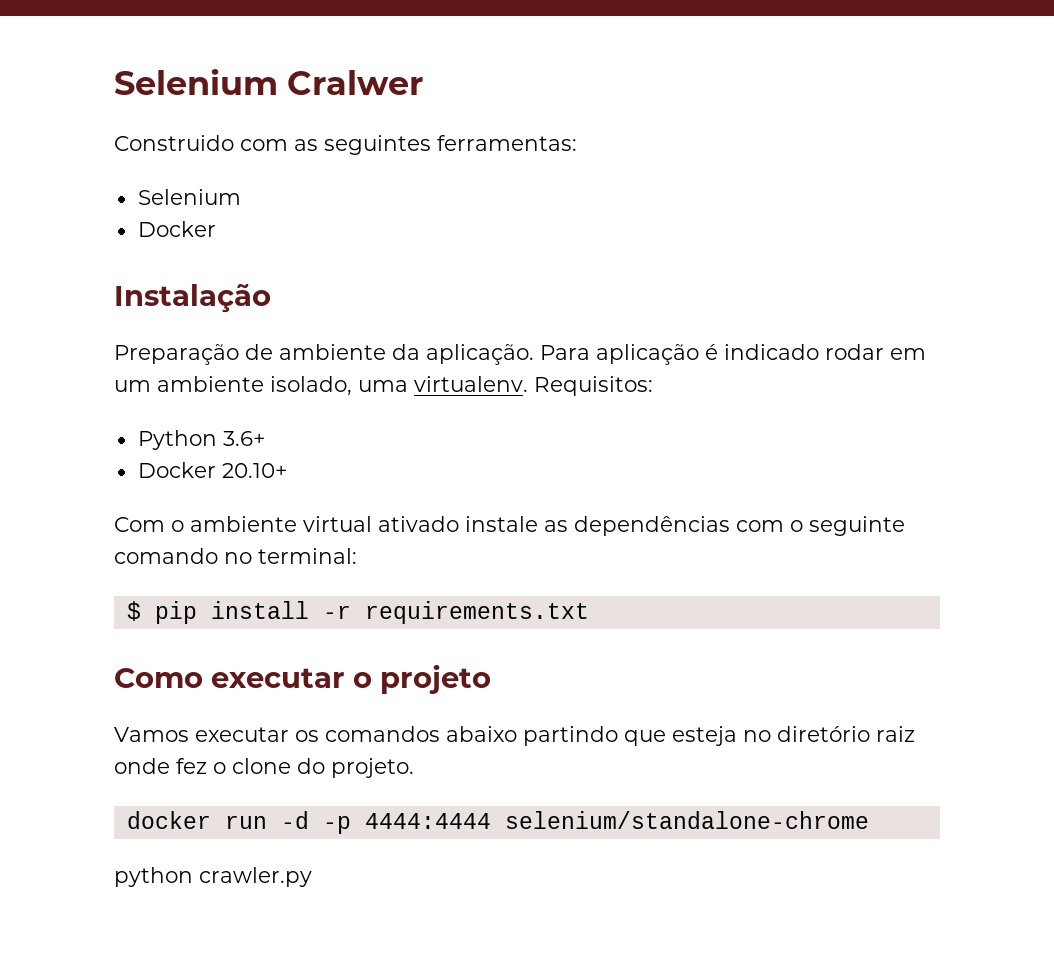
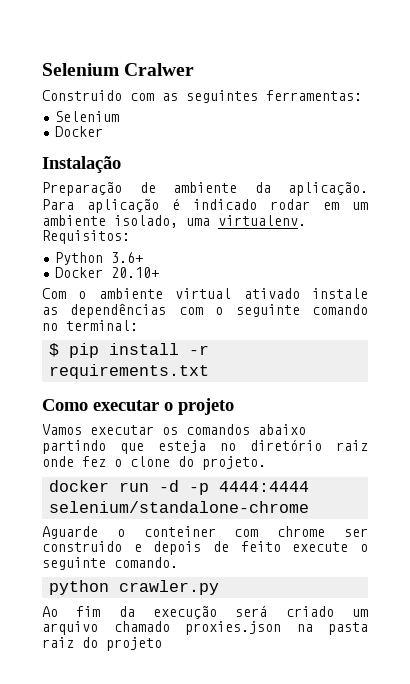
[114,867,312,887] python crawler.py -> [42,526,369,539] [42,541,368,555] [42,557,178,570] [49,580,220,595] [42,605,368,619] [42,621,368,635] [42,637,162,651] Aguarde o conteiner com chrome ser construido e depois de feito execute o seguinte comando. // python crawler.py // Ao fim da execução será criado um arquivo chamado proxies.json na pasta raiz do projeto

